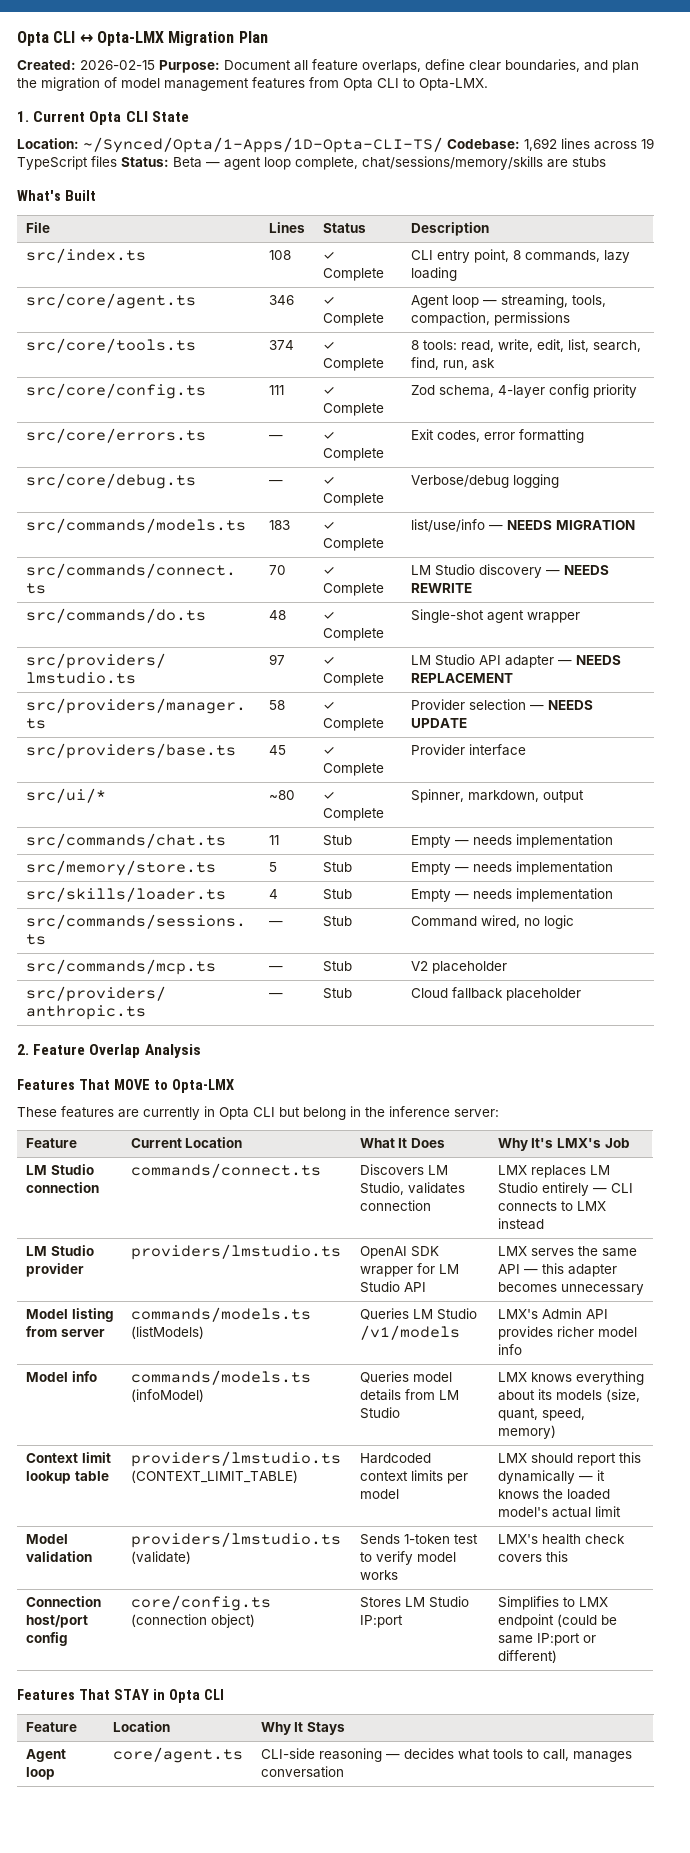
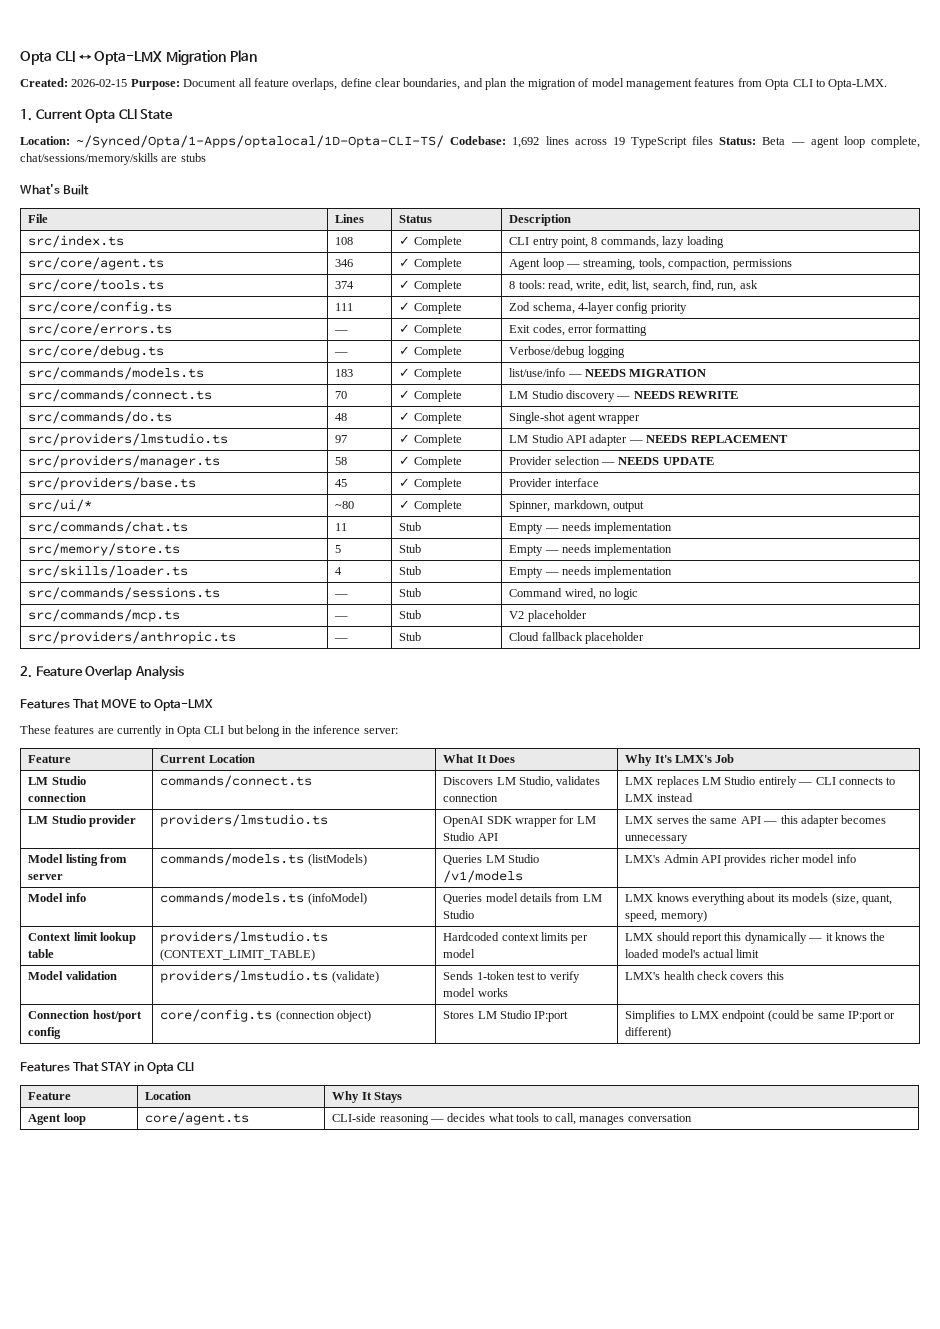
[83,137,443,153] ~/Synced/Opta/1-Apps/1D-Opta-CLI-TS/ -> [76,135,445,148] ~/Synced/Opta/1-Apps/optalocal/1D-Opta-CLI-TS/

